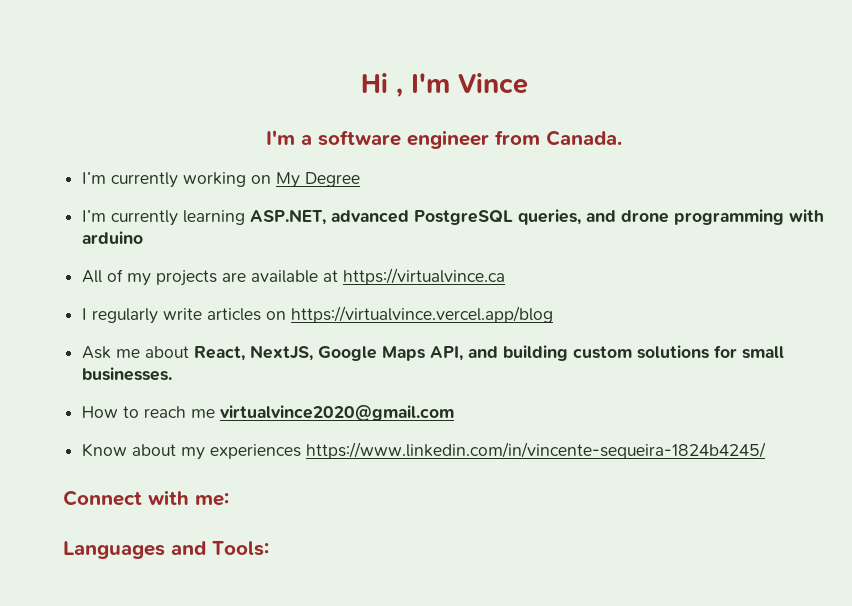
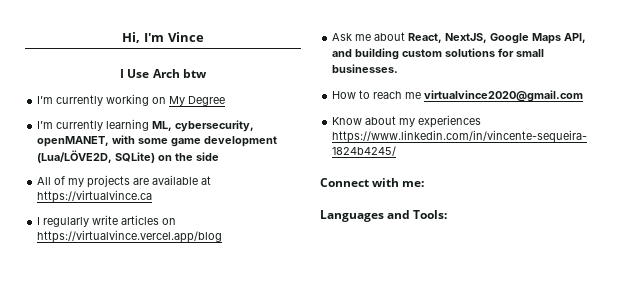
[360,73,403,98] Hi , -> [122,32,141,43] Hi,
[266,130,622,149] I'm a software engineer from Canada. -> [120,69,207,78] I Use Arch btw
[250,209,825,225] [82,231,144,244] ASP.NET, advanced PostgreSQL queries, and drone programming with arduino -> [152,120,255,132] [37,135,278,147] [37,150,220,163] ML, cybersecurity, openMANET, with some game development (Lua/LÖVE2D, SQLite) on the side

